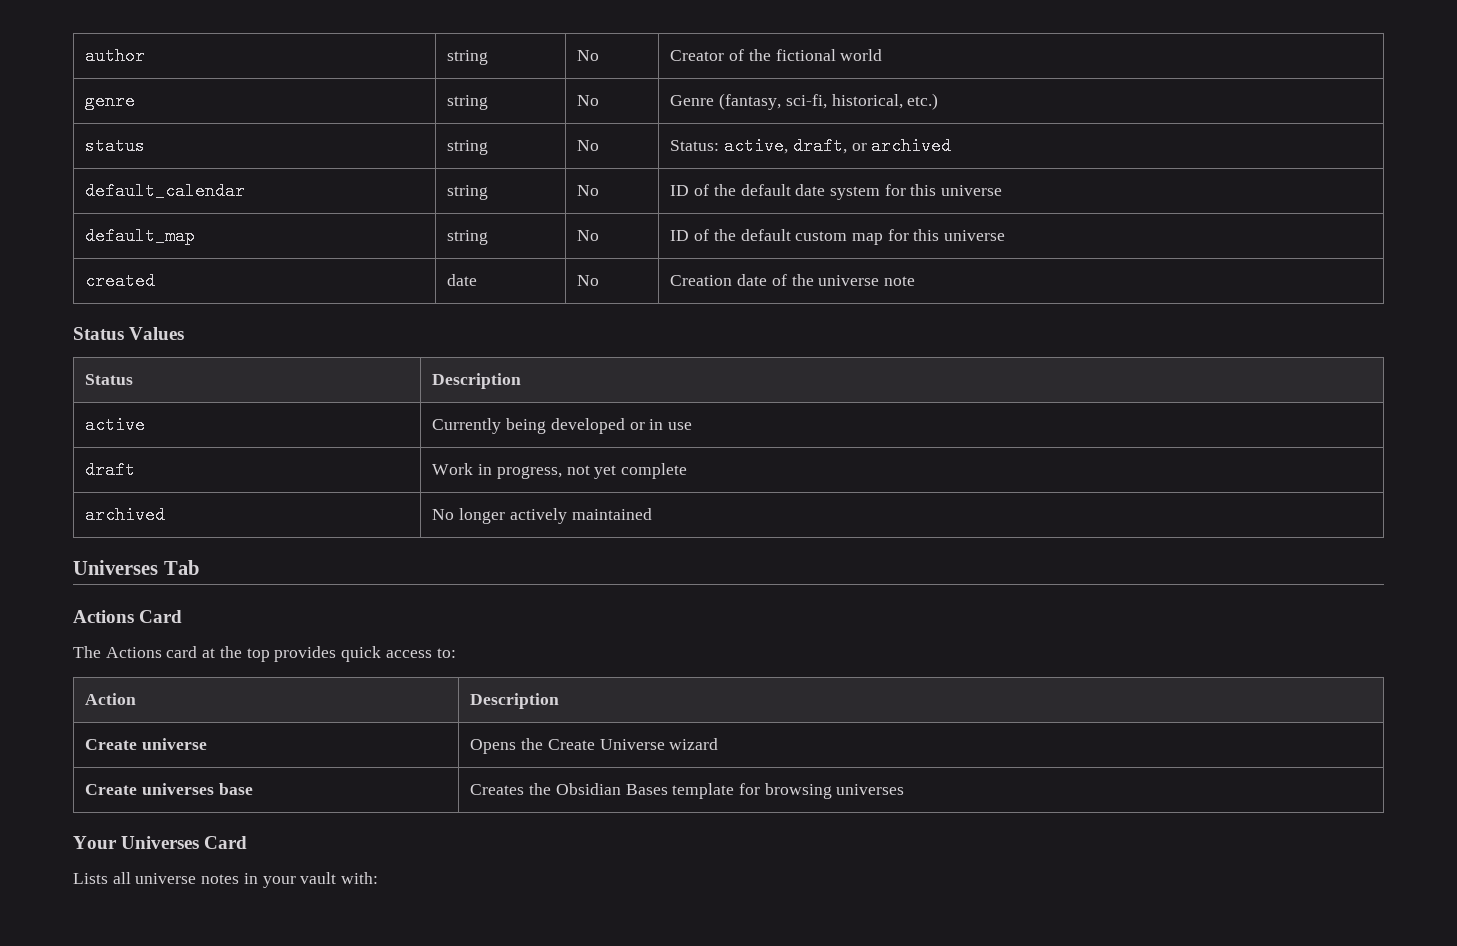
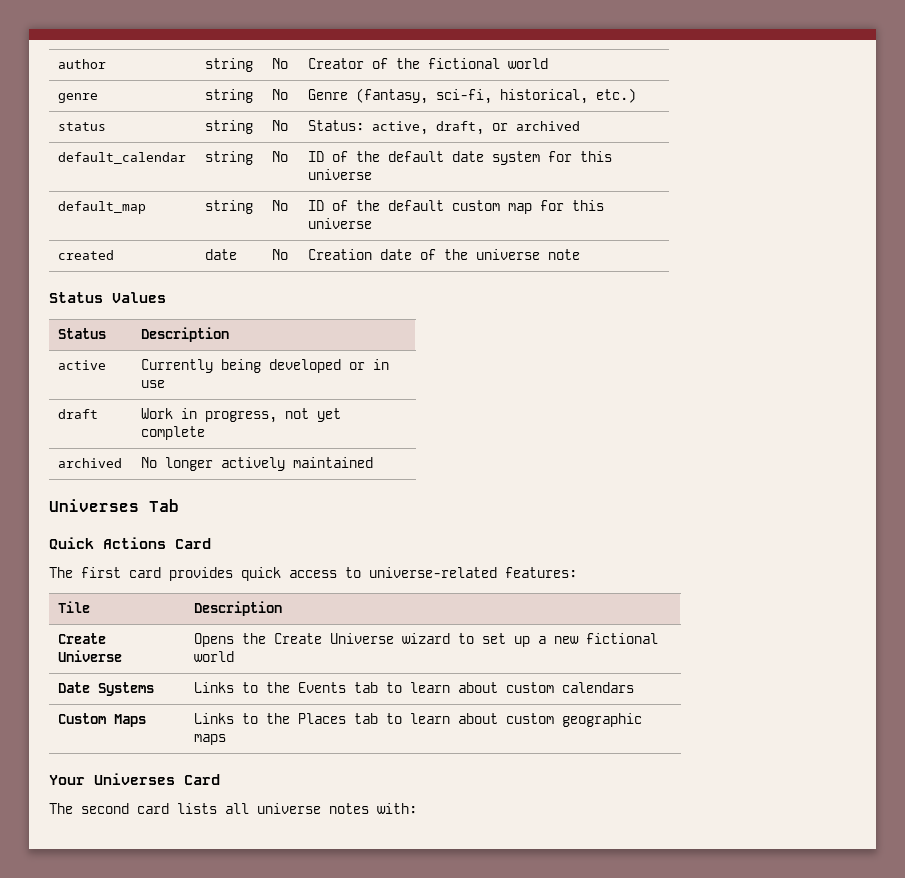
(199, 567) none -> [49,537,94,550] Quick
[105,646,456,662] [85,693,137,705] Actions card at the top provides quick access to: // Action -> [81,567,577,581] [58,601,91,613] first card provides quick access to universe-related features: // Tile
[142,738,208,750] universe -> [58,650,123,662] Universe
[85,783,253,795] [470,783,905,799] [73,836,248,849] [73,872,337,888] // Create universes base | Creates the Obsidian Bases template for browsing universes // Your Universes Card // Lists all universe notes in your vault -> [458,633,659,647] [194,651,235,662] [58,682,155,696] [194,682,635,693] [58,713,147,727] [194,713,643,727] [194,734,227,745] [49,773,220,785] [49,803,369,814] to set up a new fictional world // Date Systems | Links to the Events tab to learn about custom calendars // Custom Maps | Links to the Places tab to learn about custom geographic maps // Your Universes Card // The second card lists all universe notes

